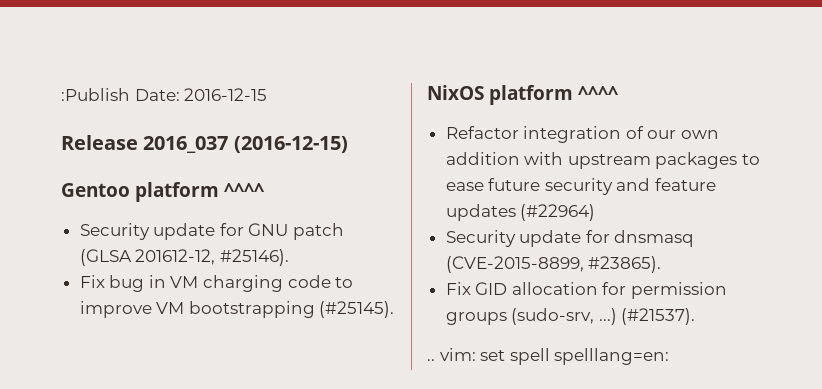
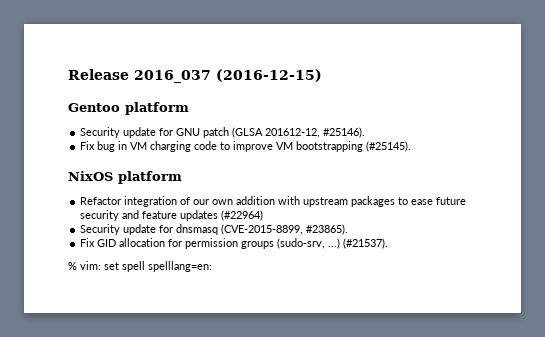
[61,88,268,101] :Publish Date: 2016-12-15 // -> (68, 74) none
[224,183,265,197] ^^^^ -> (189, 108) none
[578,86,619,100] ^^^^ -> (182, 177) none
[427,359,435,361] .. -> [68,262,77,270] %

